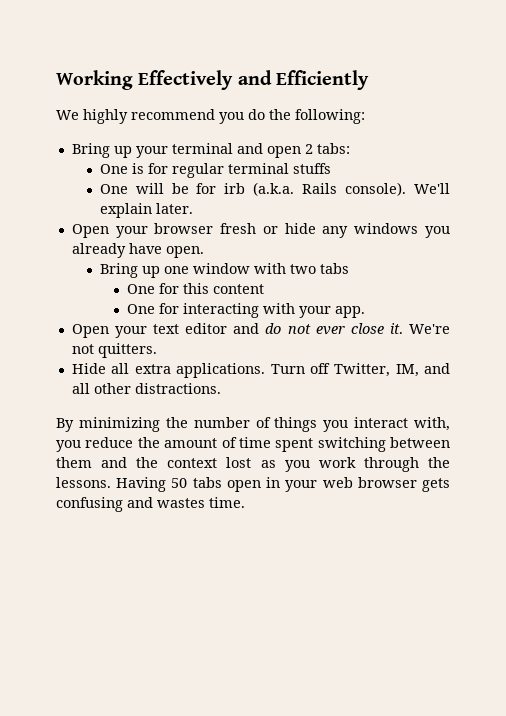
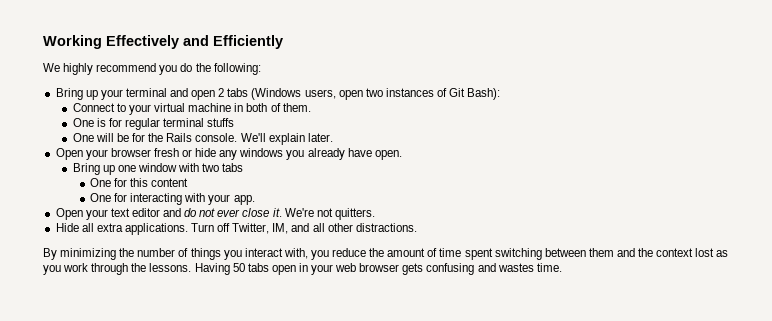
[316,143,350,154] tabs: -> [227,88,501,100] [72,103,311,115] tabs (Windows users, open two instances of Git Bash): // Connect to your virtual machine in both of them.
[224,182,407,196] irb (a.k.a. Rails console). -> [148,133,238,142] the Rails console.

